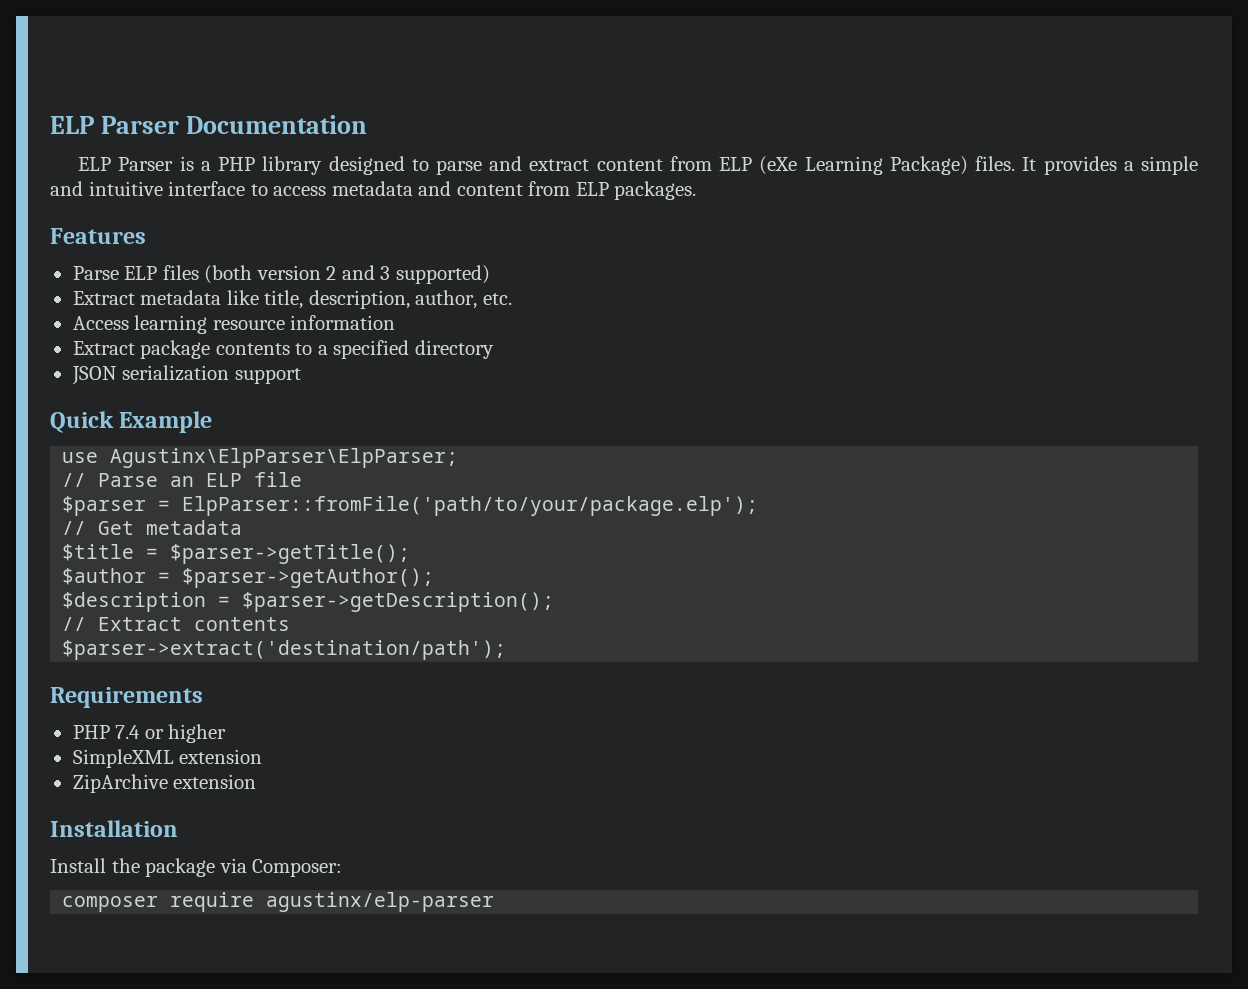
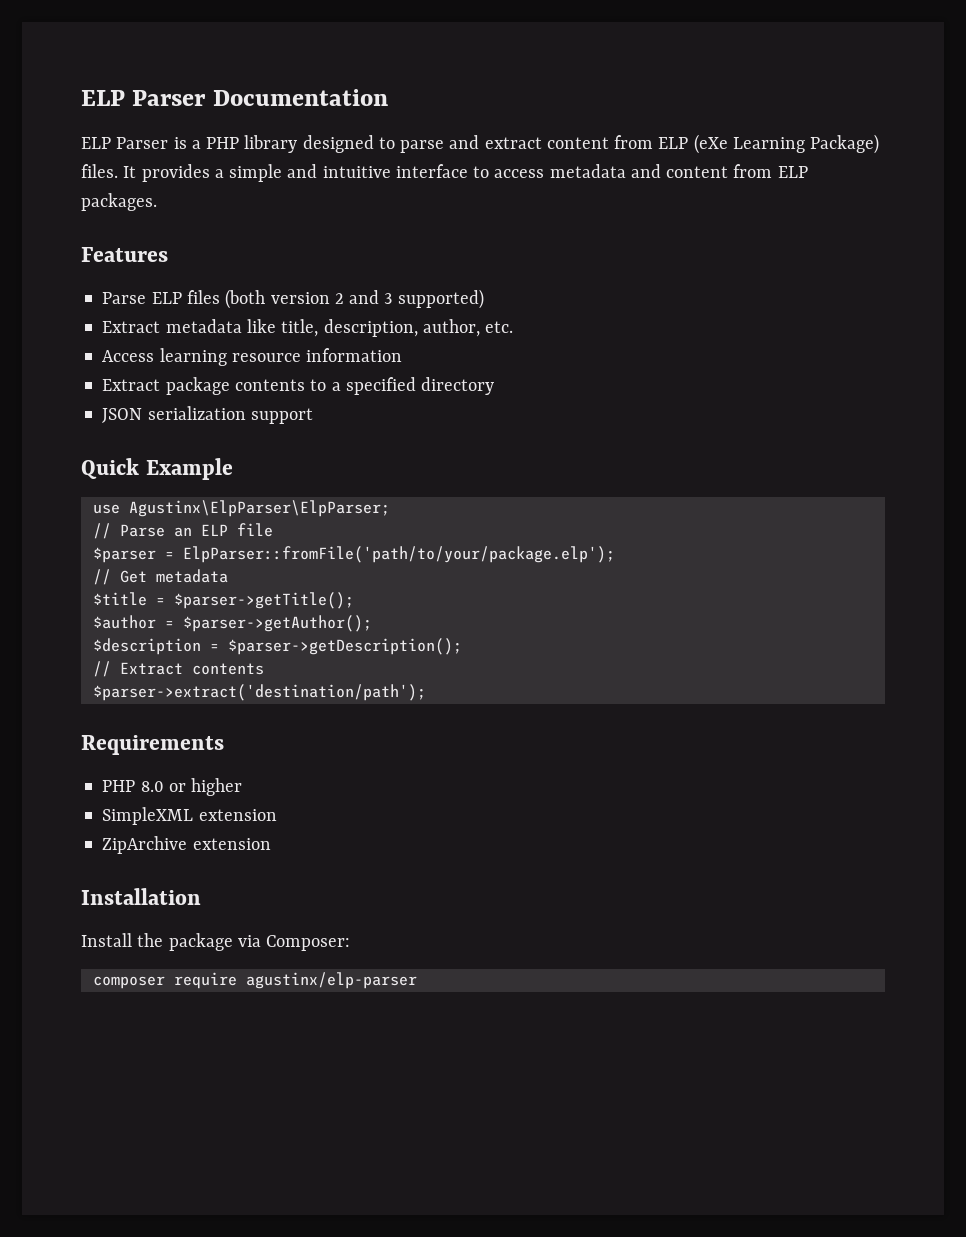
[115,725,141,739] 7.4 -> [140,781,164,792] 8.0

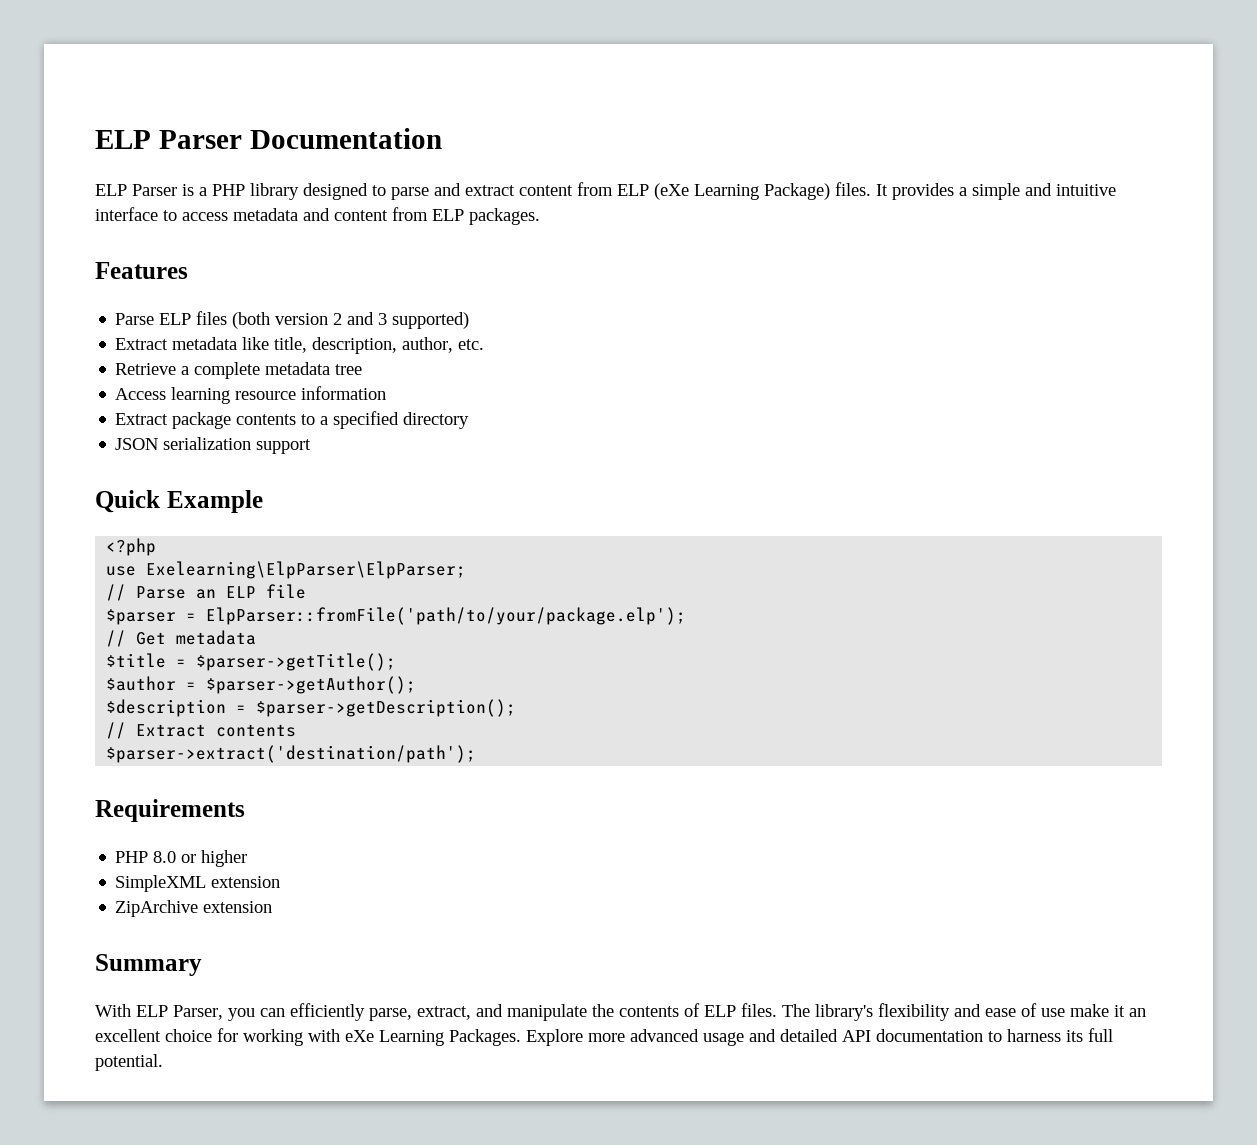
(514, 327) none -> [115,362,363,379] // Retrieve a complete metadata tree
[92,500,390,517] // use Agustinx\ElpParser\ElpParser; -> [106,538,157,556] [106,561,467,579] // <?php // use Exelearning\ElpParser\ElpParser;
[81,888,201,905] [81,933,351,951] [92,972,417,989] Installation // Install the package via Composer: // composer require agustinx/elp-parser -> [95,954,202,976] [95,1003,1146,1021] [95,1028,1113,1046] [95,1054,163,1071] Summary // With ELP Parser, you can efficiently parse, extract, and manipulate the contents of ELP files. The library's flexibility and ease of use make it an excellent choice for working with eXe Learning Packages. Explore more advanced usage and detailed API documentation to harness its full potential.

